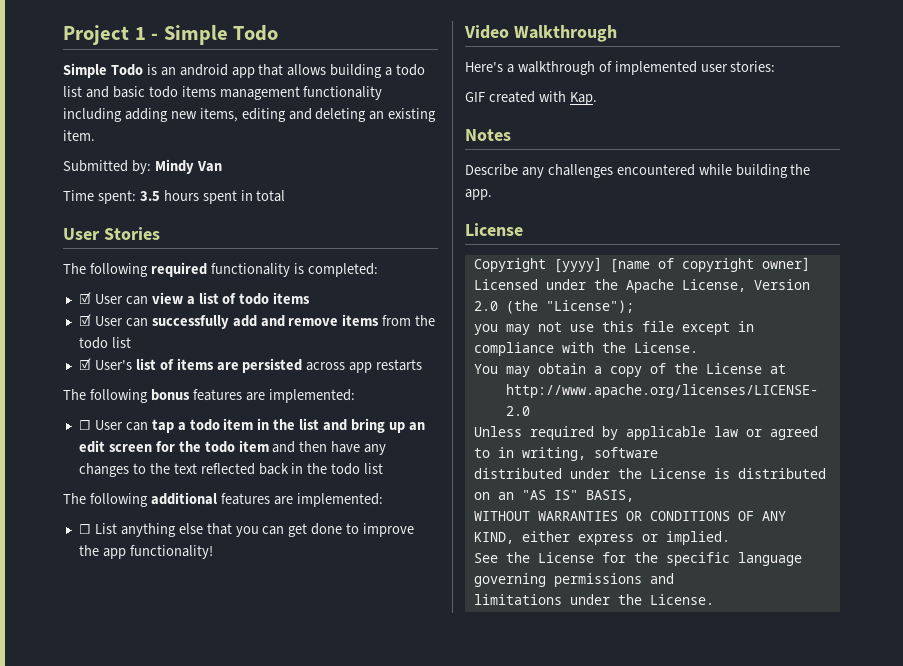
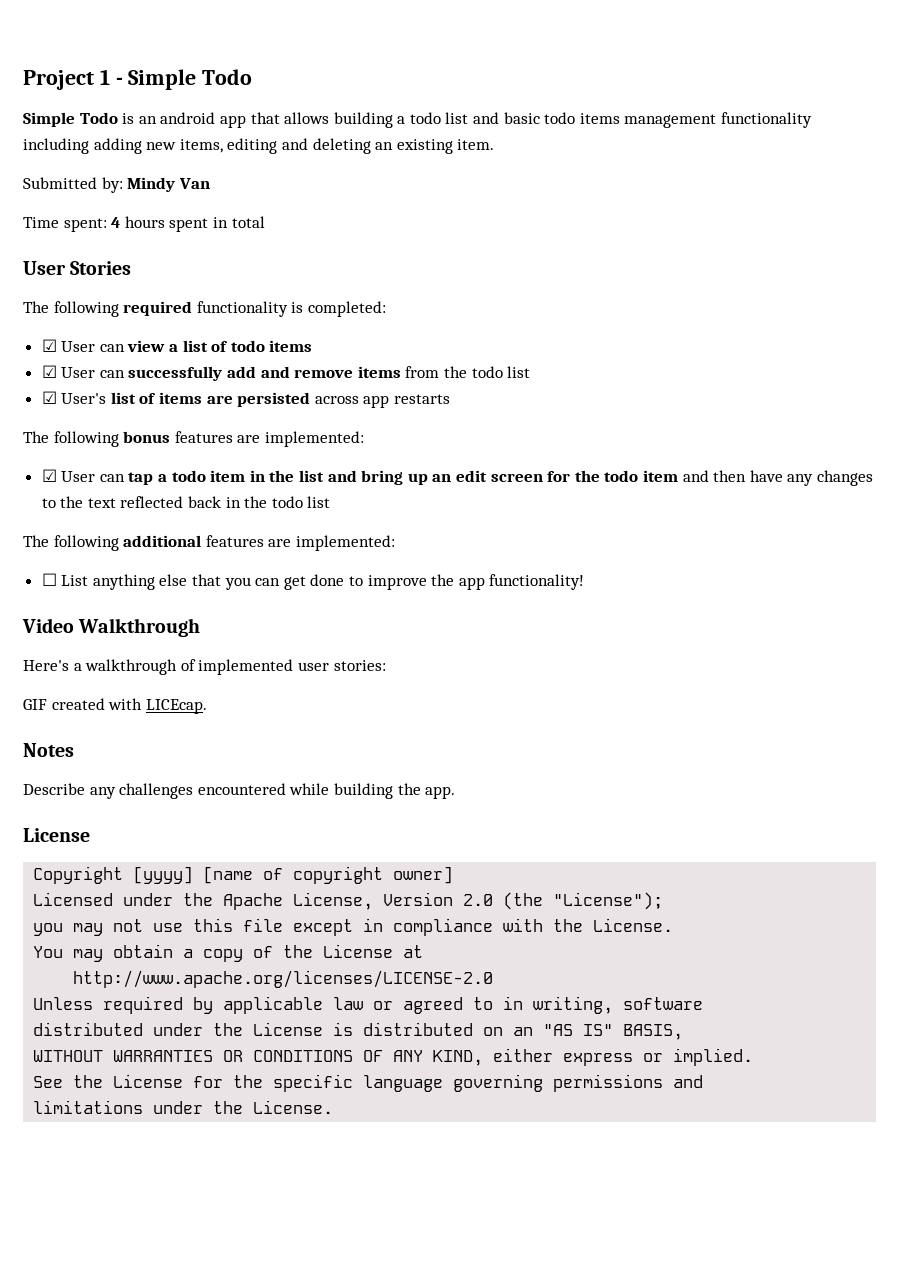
[139,191,160,201] 3.5 -> [111,217,121,228] 4
[78,420,91,430] ☐ -> [41,469,57,482] ☑
[569,92,597,105] Kap. -> [145,699,207,714] LICEcap.

